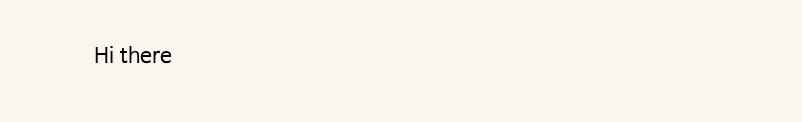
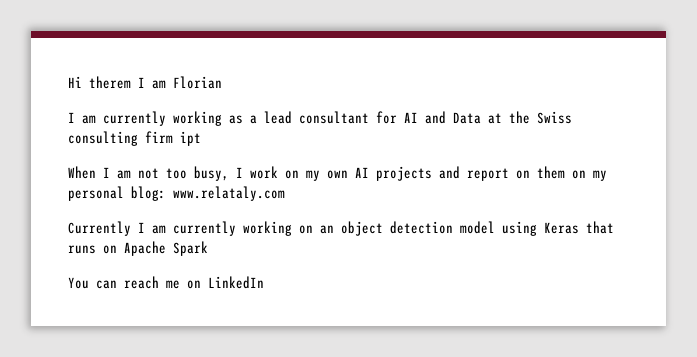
[119,46,172,64] there -> [89,76,222,89] [68,111,572,126] [68,131,201,146] [68,166,607,181] [68,186,285,201] [68,221,614,236] [68,241,208,256] [68,276,264,289] therem I am Florian // I am currently working as a lead consultant for AI and Data at the Swiss consulting firm ipt // When I am not too busy, I work on my own AI projects and report on them on my personal blog: www.relataly.com // Currently I am currently working on an object detection model using Keras that runs on Apache Spark // You can reach me on LinkedIn

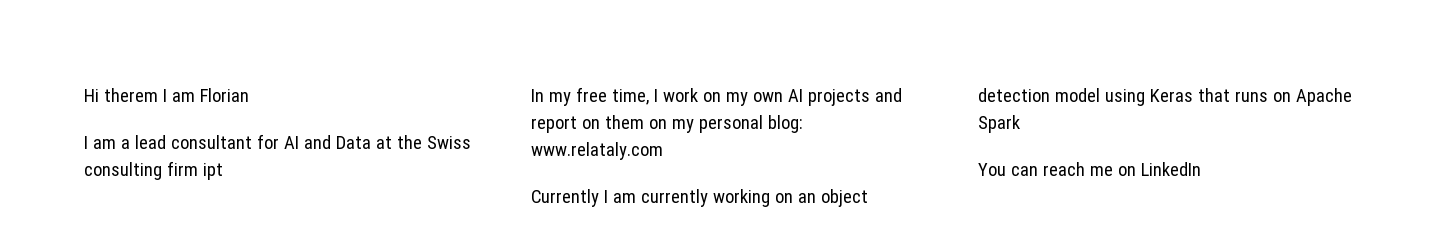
[103,111,243,126] currently working as -> (116, 144) none
[68,166,229,181] When I am not too busy, -> [531,87,649,106] In my free time,

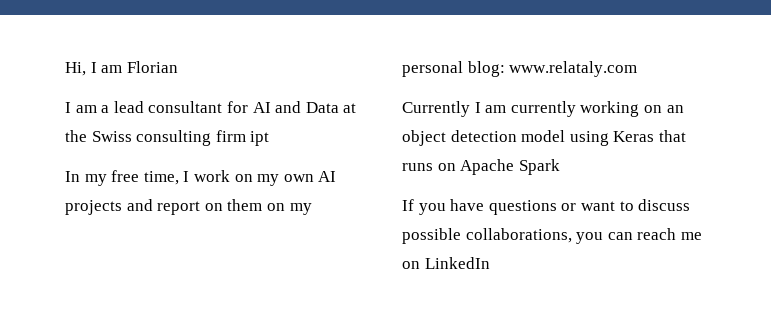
[84,88,158,102] Hi therem -> [65,62,86,76] Hi,
[978,163,1006,176] You -> [402,199,691,215] [402,228,604,244] If you have questions or want to discuss possible collaborations, you

